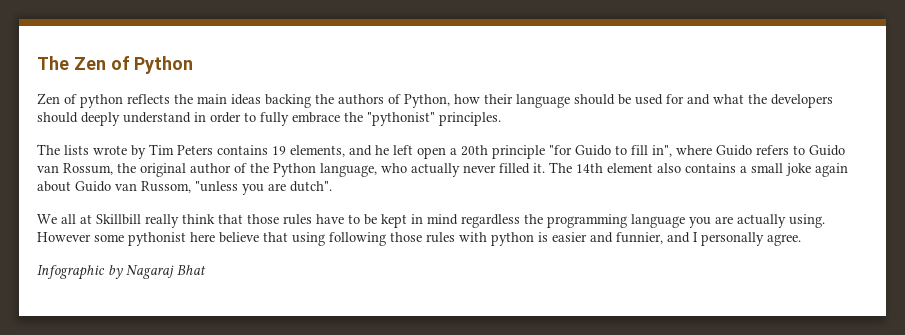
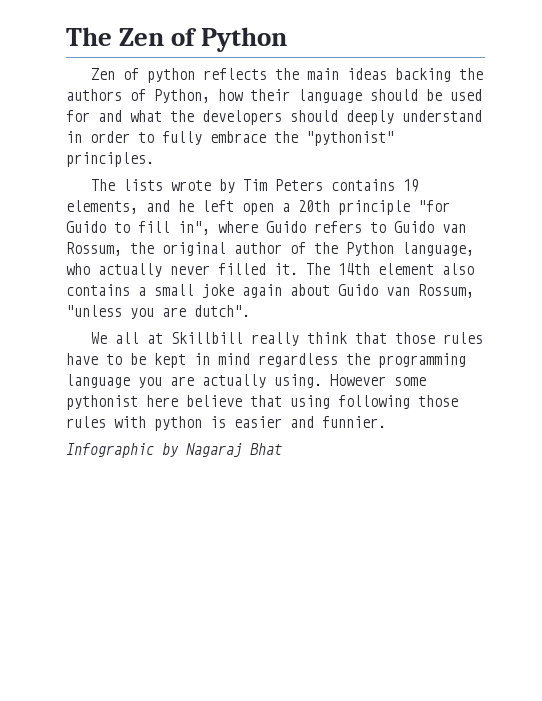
[141,181,191,193] Russom, -> [418,284,474,298] Rossum,
[616,232,801,246] funnier, and I personally agree. -> [322,416,386,428] funnier.

